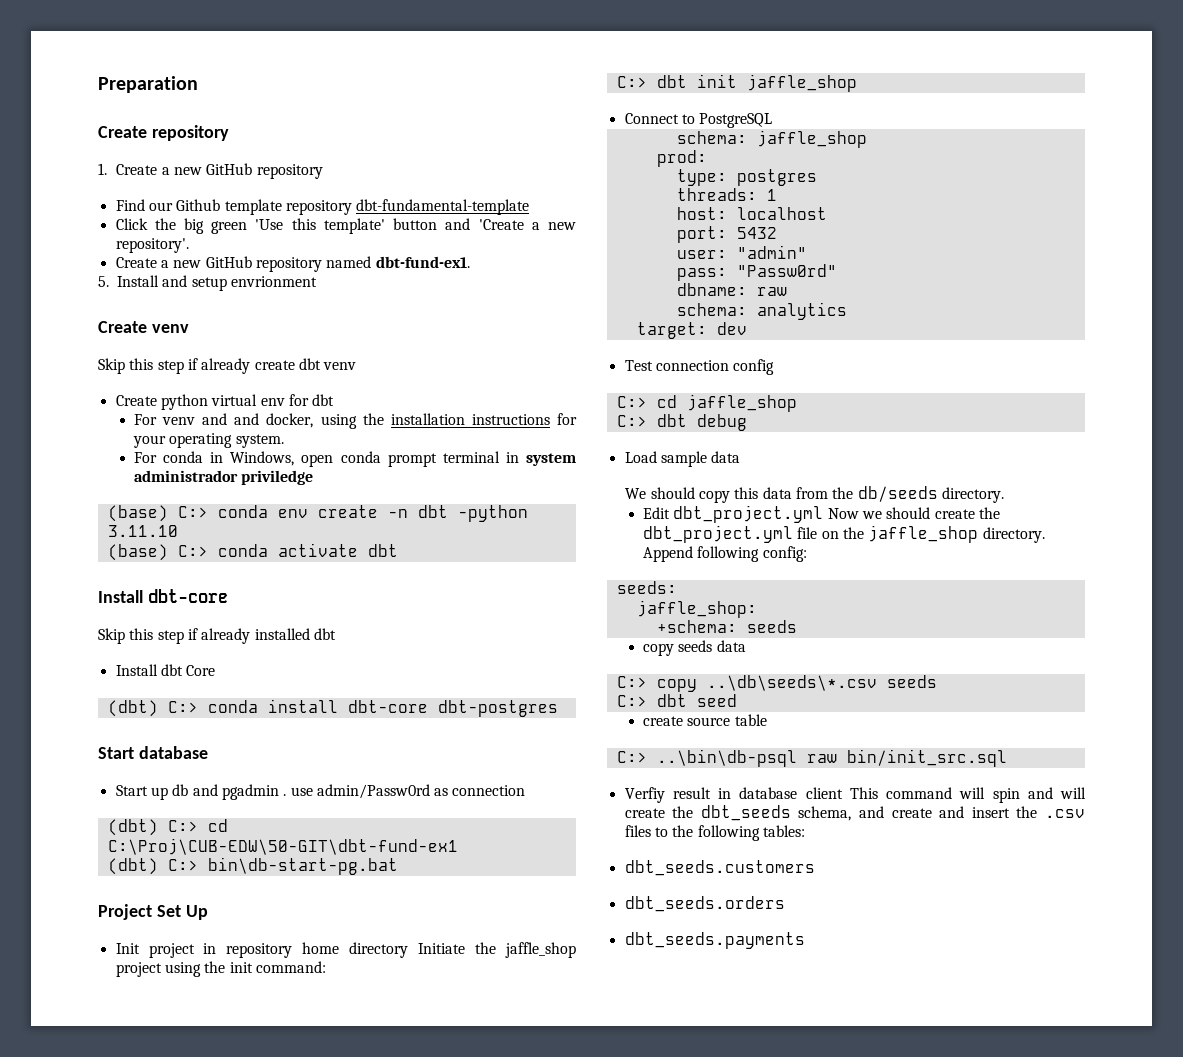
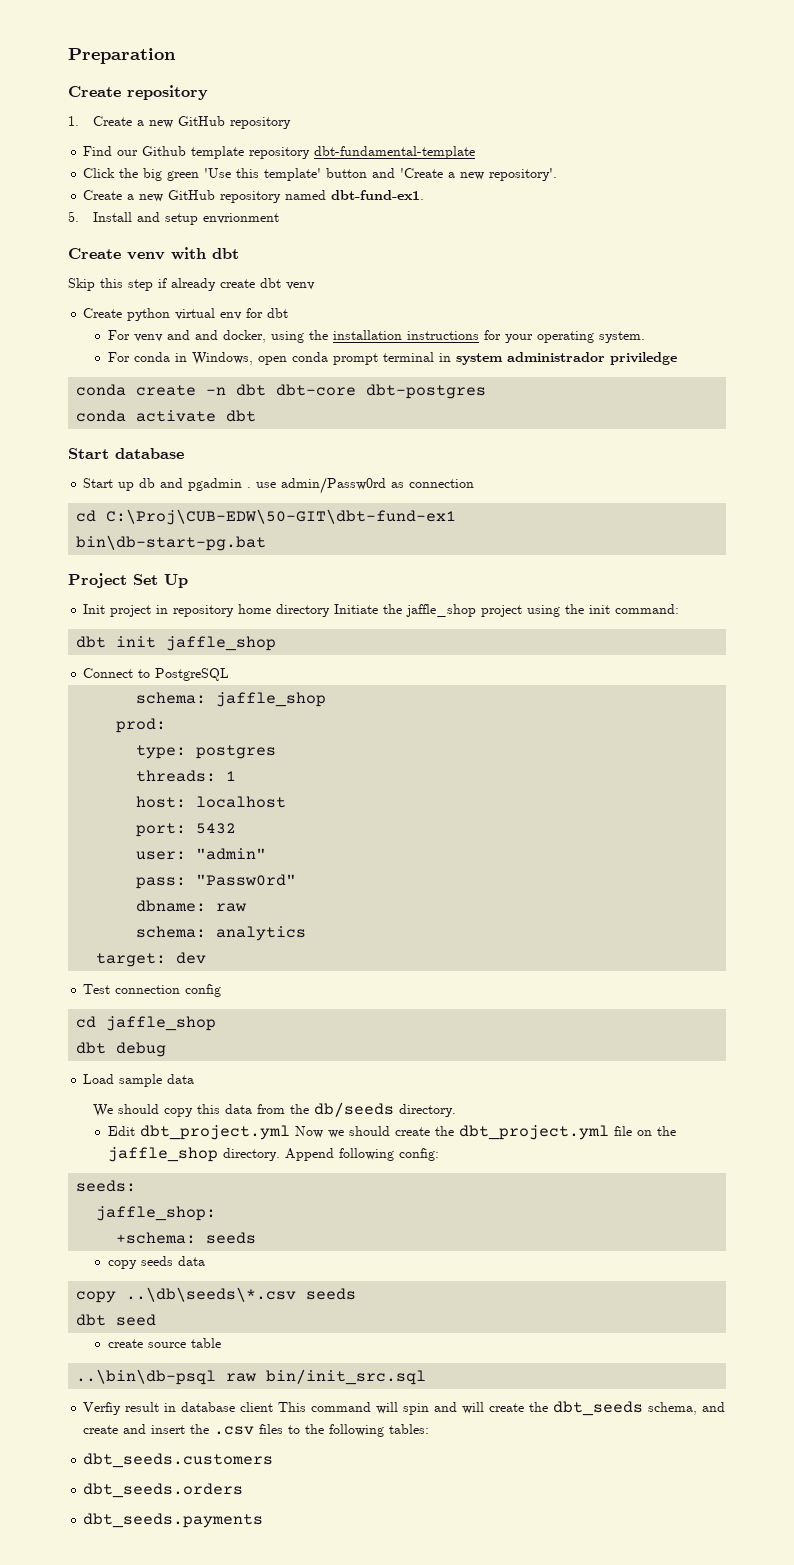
(189, 328) none -> [171,247,239,260] with dbt
[107,505,528,522] [107,525,178,537] [107,543,398,561] [98,589,228,603] [98,628,336,644] [115,664,216,676] [107,699,558,717] (base) C:> conda env create -n dbt -python 3.11.10 // (base) C:> conda activate dbt // Install dbt-core // Skip this step if already installed dbt // Install dbt Core // (dbt) C:> conda install dbt-core dbt-postgres -> [76,384,487,399] [76,410,257,422] conda create -n dbt dbt-core dbt-postgres // conda activate dbt
[107,819,198,836] (dbt) C:> -> (475, 483) none
[107,858,198,875] (dbt) C:> -> (457, 517) none
[616,76,647,88] C:> -> (680, 609) none
[616,396,647,408] C:> -> (222, 990) none
[616,415,647,427] C:> -> (217, 1023) none
[616,676,647,688] C:> -> (205, 1261) none
[616,695,647,707] C:> -> (357, 1294) none
[616,751,647,763] C:> -> (221, 1343) none

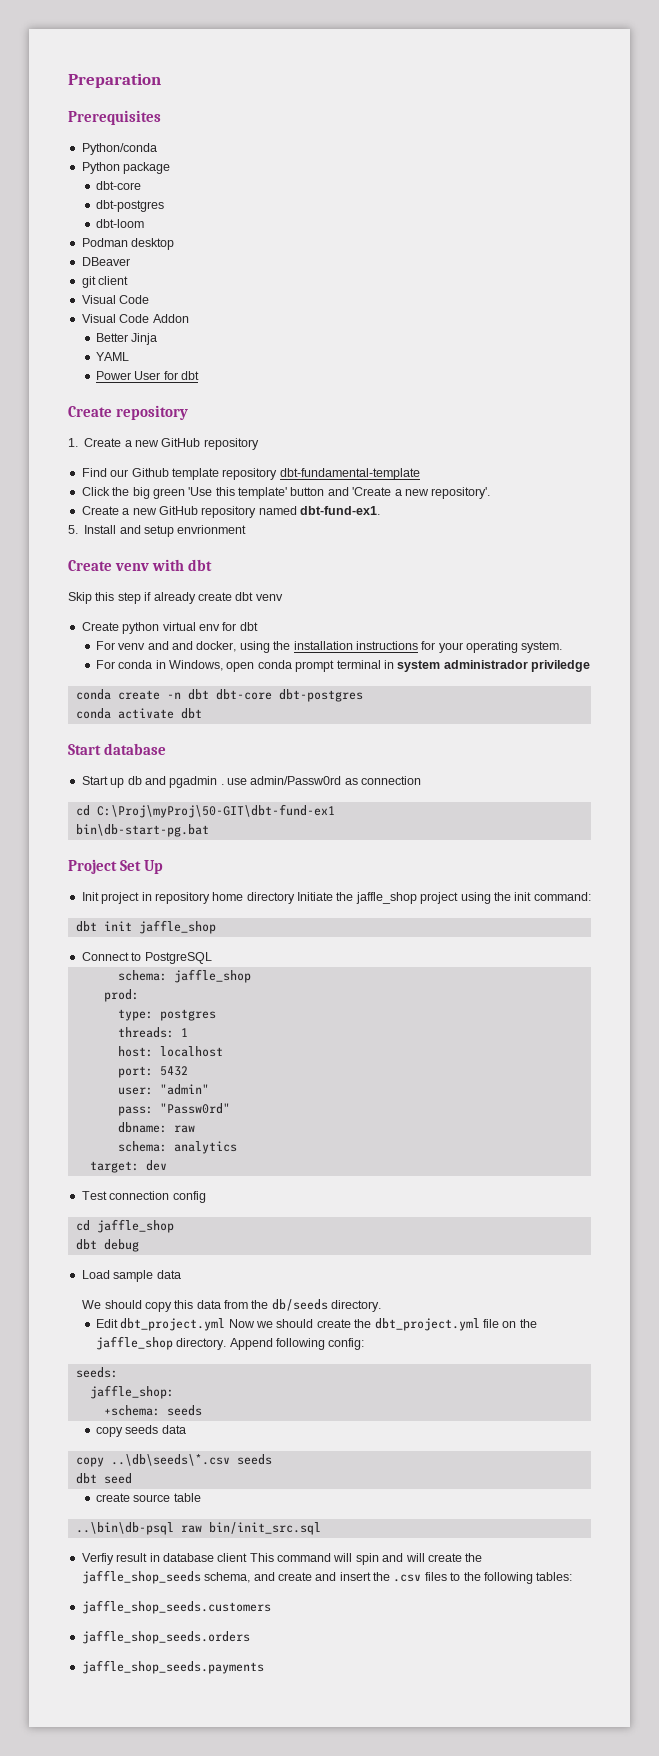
(176, 56) none -> [68,110,161,125] [81,143,157,155] [81,162,171,174] [95,181,141,190] [95,200,164,212] [95,219,144,228] [81,238,175,250] [81,257,130,266] [81,276,129,288] [81,295,150,304] [81,314,189,323] [95,333,158,345] [95,352,129,361] [95,371,200,380] // Prerequisites // Python/conda // Python package // dbt-core // dbt-postgres // dbt-loom // Podman desktop // DBeaver // git client // Visual Code // Visual Code Addon // Better Jinja // YAML // Power User for dbt
[106,509,457,525] C:\Proj\CUB-EDW\50-GIT\dbt-fund-ex1 -> [96,804,335,818] C:\Proj\myProj\50-GIT\dbt-fund-ex1
[553,1401,644,1416] dbt_seeds -> [81,1570,201,1584] jaffle_shop_seeds
[83,1453,274,1468] [83,1483,244,1498] [83,1513,264,1528] dbt_seeds.customers // dbt_seeds.orders // dbt_seeds.payments -> [81,1600,271,1614] [81,1630,250,1644] [81,1660,264,1674] jaffle_shop_seeds.customers // jaffle_shop_seeds.orders // jaffle_shop_seeds.payments

